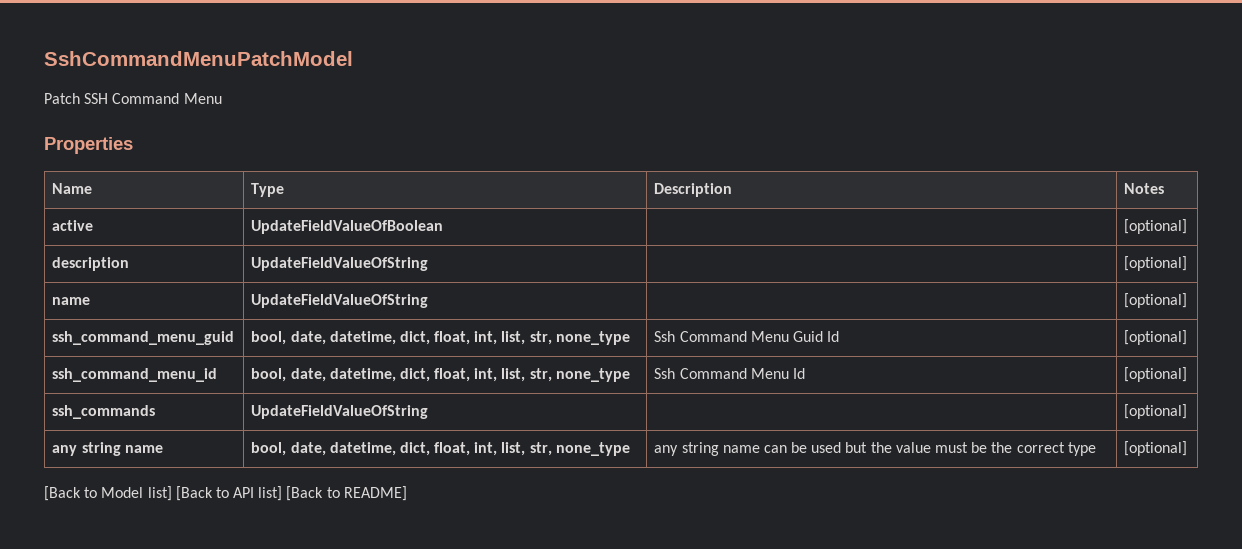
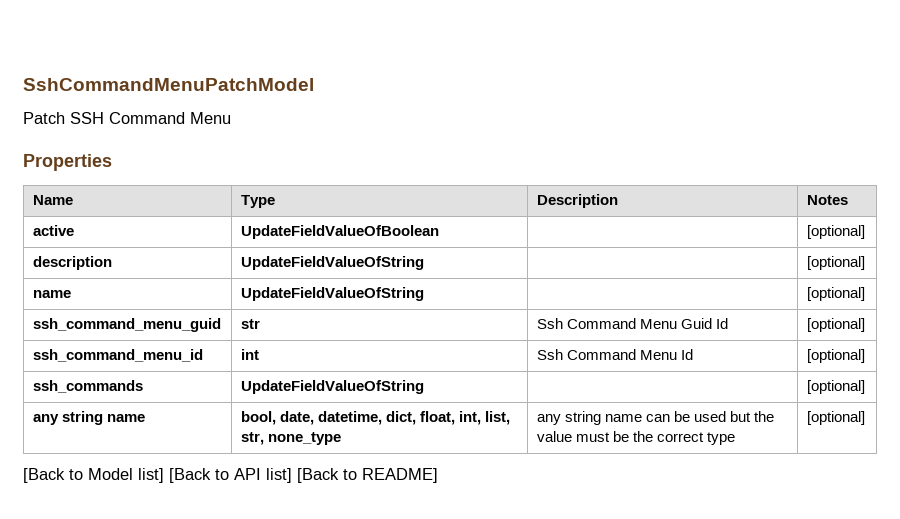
[251,331,630,345] bool, date, datetime, dict, float, int, list, str, none_type -> [240,319,260,329] str
[251,368,630,382] bool, date, datetime, dict, float, int, list, str, none_type -> [240,349,259,360] int

